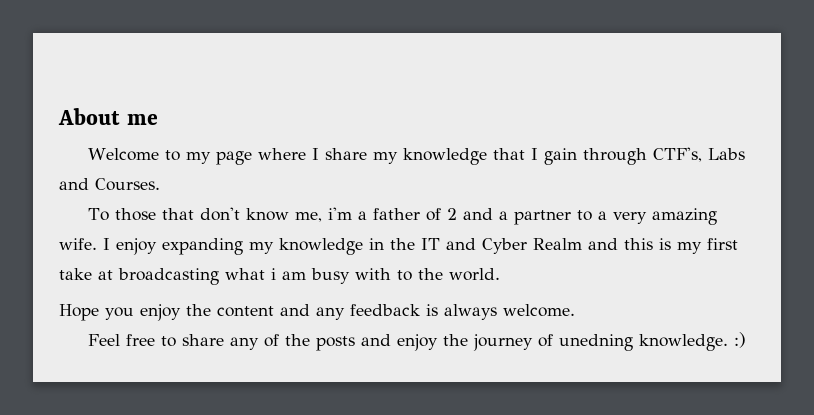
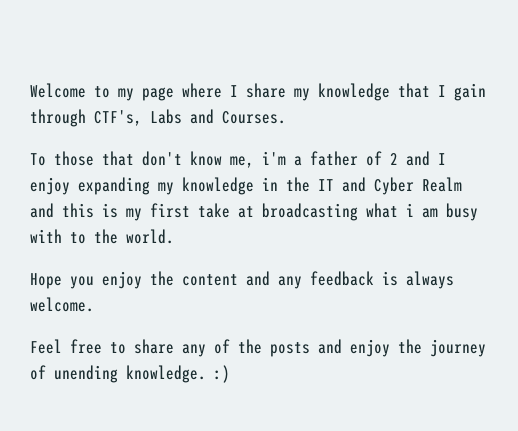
[58,108,158,125] About me // -> (30, 90) none
[499,208,718,225] [59,238,97,250] a partner to a very amazing wife. -> (430, 158) none
[559,334,634,351] unedning -> [54,365,118,383] unending

